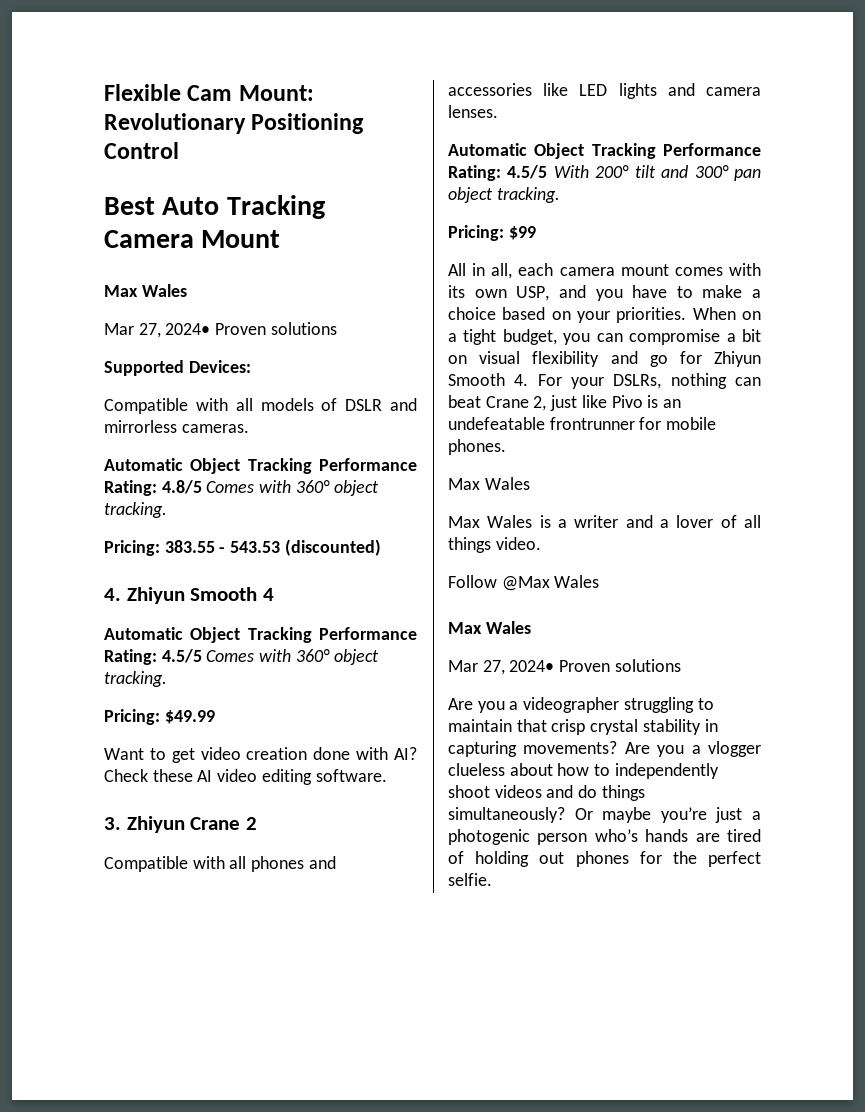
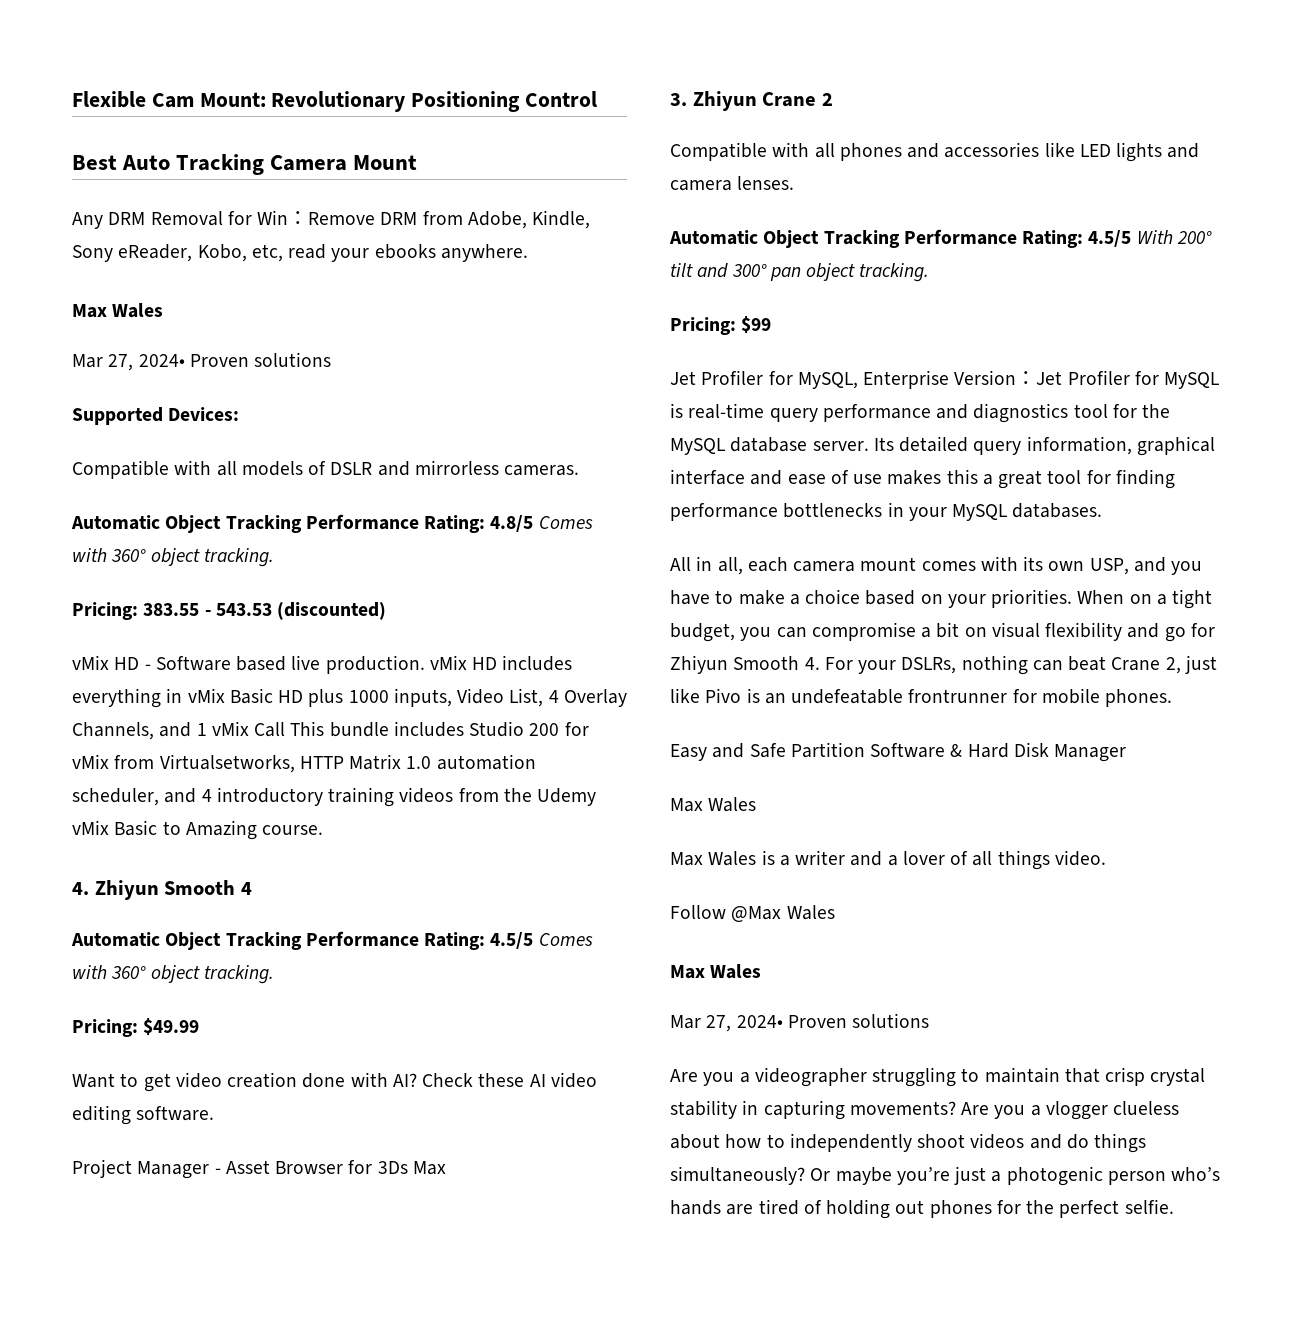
(281, 239) none -> [72,210,591,229] [72,244,528,262] // Any DRM Removal for Win：Remove DRM from Adobe, Kindle, Sony eReader, Kobo, etc, read your ebooks anywhere.
(381, 547) none -> [72,655,573,674] [72,688,627,708] [72,721,589,740] [72,754,536,773] [72,787,597,807] [72,820,324,840] // vMix HD - Software based live production. vMix HD includes everything in vMix Basic HD plus 1000 inputs, Video List, 4 Overlay Channels, and 1 vMix Call This bundle includes Studio 200 for vMix from Virtualsetworks, HTTP Matrix 1.0 automation scheduler, and 4 introductory training videos from the Udemy vMix Basic to Amazing course.
(387, 775) none -> [72,1159,446,1179] // Project Manager - Asset Browser for 3Ds Max
(536, 233) none -> [670,370,1220,389] [670,403,1171,423] [670,436,1215,456] [670,469,1175,489] [670,502,1103,521] // Jet Profiler for MySQL, Enterprise Version：Jet Profiler for MySQL is real-time query performance and diagnostics tool for the MySQL database server. Its detailed query information, graphical interface and ease of use makes this a great tool for finding performance bottlenecks in your MySQL databases.
(506, 447) none -> [670,742,1127,762] // Easy and Safe Partition Software & Hard Disk Manager

